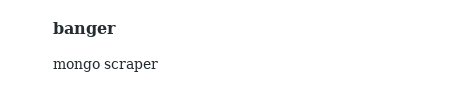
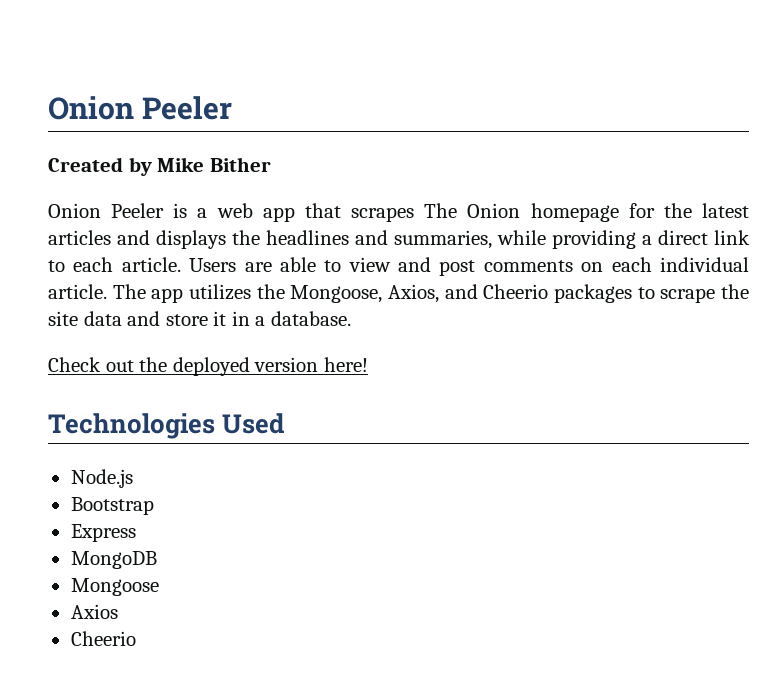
[53,22,116,37] [53,61,158,72] banger // mongo scraper -> [48,96,233,120] [48,157,271,176] [48,203,750,222] [48,230,750,249] [48,257,750,276] [48,284,749,303] [48,311,351,326] [48,357,368,376] [48,413,285,439] [70,469,133,488] [70,497,154,515] [70,524,136,542] [70,551,157,569] [70,578,159,596] [70,604,118,619] [70,631,136,646] Onion Peeler // Created by Mike Bither // Onion Peeler is a web app that scrapes The Onion homepage for the latest articles and displays the headlines and summaries, while providing a direct link to each article. Users are able to view and post comments on each individual article. The app utilizes the Mongoose, Axios, and Cheerio packages to scrape the site data and store it in a database. // Check out the deployed version here! // Technologies Used // Node.js // Bootstrap // Express // MongoDB // Mongoose // Axios // Cheerio

